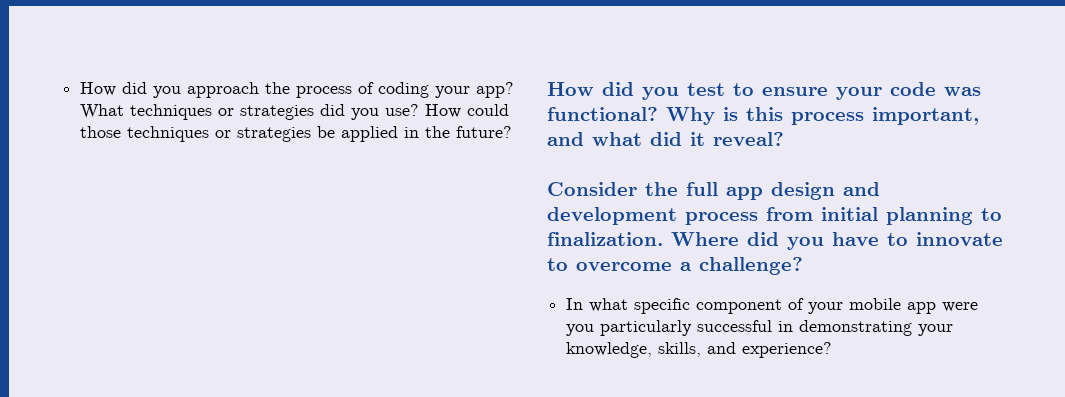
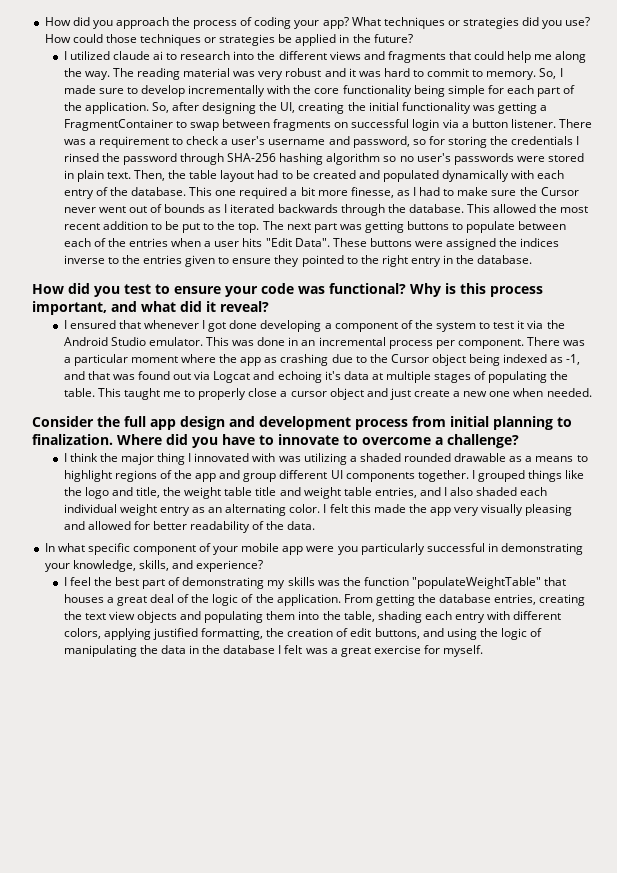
(513, 132) none -> [63,51,587,63] [63,68,563,80] [63,85,576,97] [63,102,548,114] [63,119,593,131] [63,136,580,148] [63,153,585,165] [63,170,565,182] [63,187,579,199] [63,204,589,216] [63,221,567,233] [63,238,560,250] [63,255,533,267] // I utilized claude ai to research into the different views and fragments that could help me along the way. The reading material was very robust and it was hard to commit to memory. So, I made sure to develop incrementally with the core functionality being simple for each part of the application. So, after designing the UI, creating the initial functionality was getting a FragmentContainer to swap between fragments on successful login via a button listener. There was a requirement to check a user's username and password, so for storing the credentials I rinsed the password through SHA-256 hashing algorithm so no user's passwords were stored in plain text. Then, the table layout had to be created and populated dynamically with each entry of the database. This one required a bit more finesse, as I had to make sure the Cursor never went out of bounds as I iterated backwards through the database. This allowed the most recent addition to be put to the top. The next part was getting buttons to populate between each of the entries when a user hits "Edit Data". These buttons were assigned the indices inverse to the entries given to ensure they pointed to the right entry in the database.
(784, 139) none -> [63,320,565,332] [63,337,586,349] [63,354,581,366] [63,371,569,383] [63,388,592,400] // I ensured that whenever I got done developing a component of the system to test it via the Android Studio emulator. This was done in an incremental process per component. There was a particular moment where the app as crashing due to the Cursor object being indexed as -1, and that was found out via Logcat and echoing it's data at multiple stages of populating the table. This taught me to properly close a cursor object and just create a new one when needed.
(803, 266) none -> [63,453,588,465] [63,470,585,482] [63,487,548,499] [63,504,573,516] [63,521,316,533] // I think the major thing I innovated with was utilizing a shaded rounded drawable as a means to highlight regions of the app and group different UI components together. I grouped things like the logo and title, the weight table title and weight table entries, and I also shaded each individual weight entry as an alternating color. I felt this made the app very visually pleasing and allowed for better readability of the data.
(833, 350) none -> [63,577,567,589] [63,594,586,606] [63,611,562,623] [63,628,543,640] [63,645,484,657] // I feel the best part of demonstrating my skills was the function "populateWeightTable" that houses a great deal of the logic of the application. From getting the database entries, creating the text view objects and populating them into the table, shading each entry with different colors, applying justified formatting, the creation of edit buttons, and using the logic of manipulating the data in the database I felt was a great exercise for myself.

